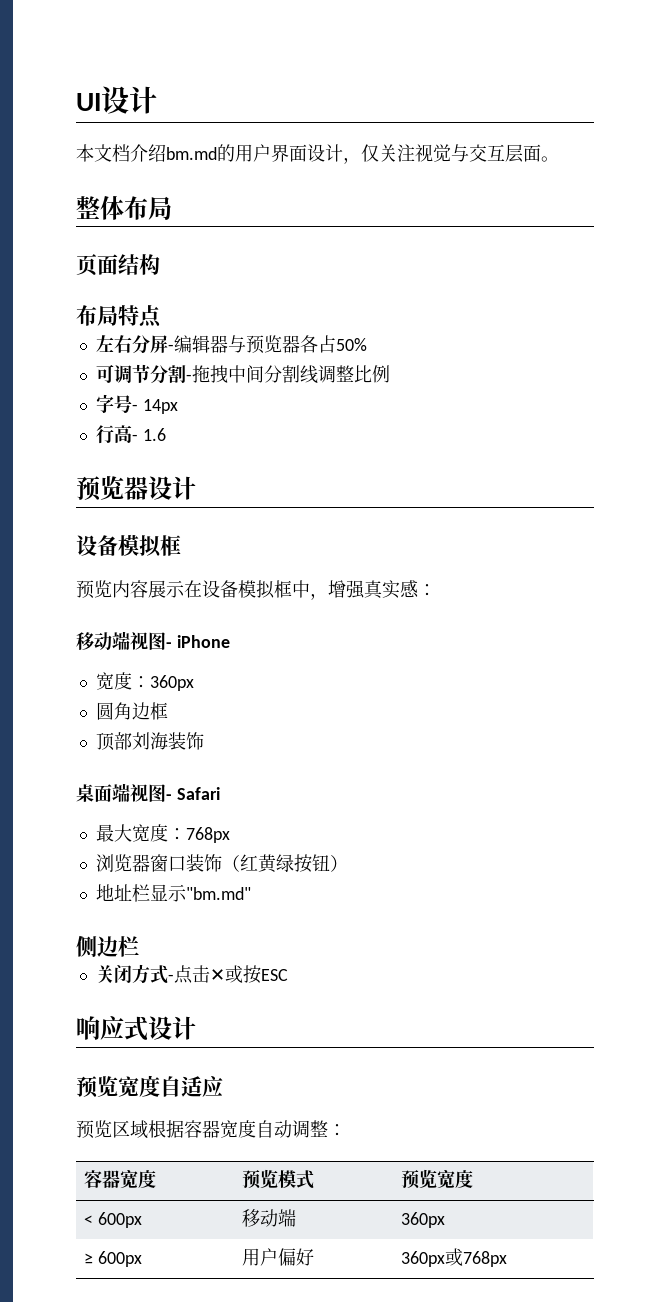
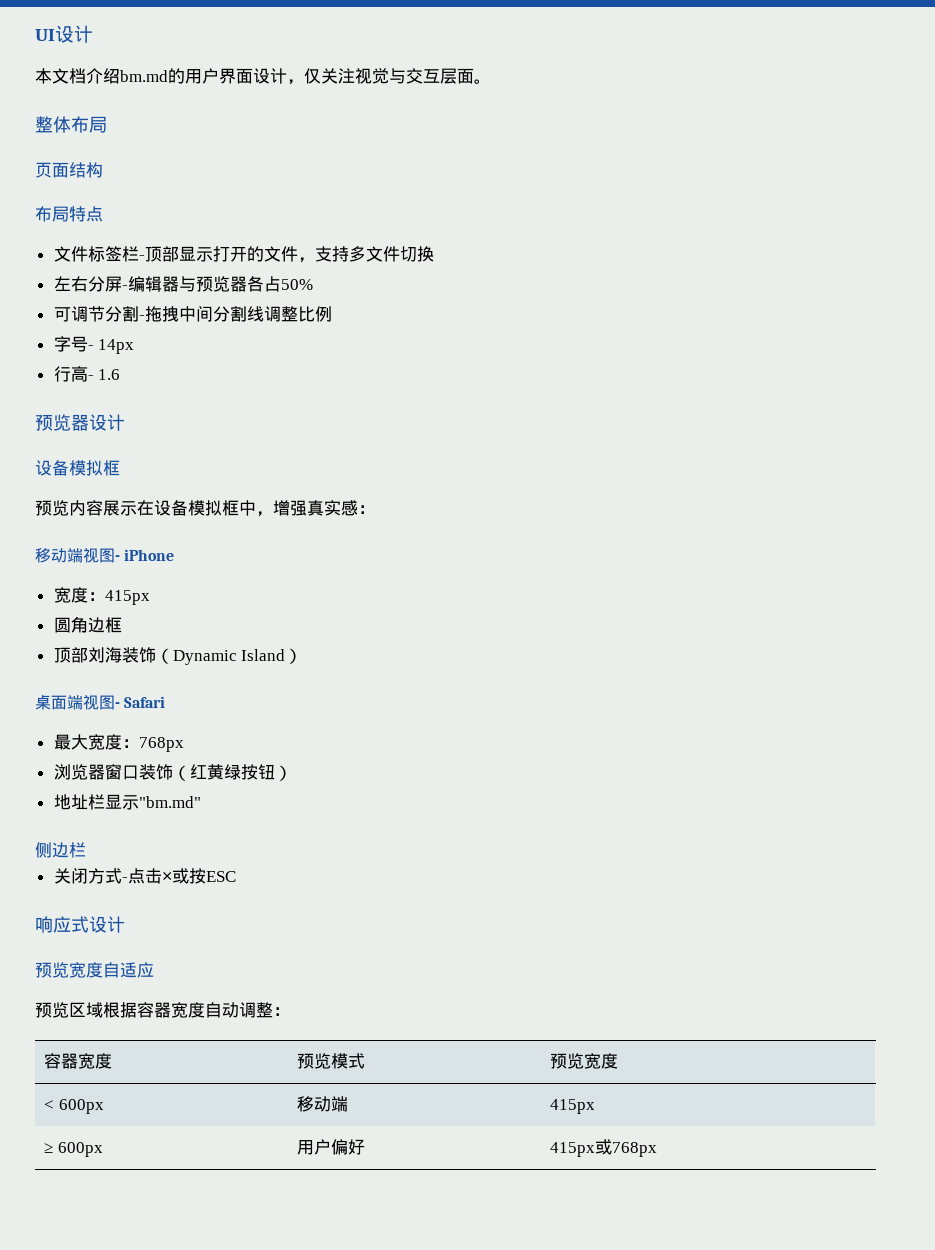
(162, 316) none -> [53,246,434,263] // 文件标签栏-顶部显示打开的文件，支持多文件切换
[149,675,194,691] 360px -> [104,590,150,605] 415px
(204, 741) none -> [155,648,303,665] （Dynamic Island）
[401,1212,446,1228] 360px -> [550,1099,596,1114] 415px
[401,1251,446,1267] 360px -> [550,1142,596,1157] 415px

